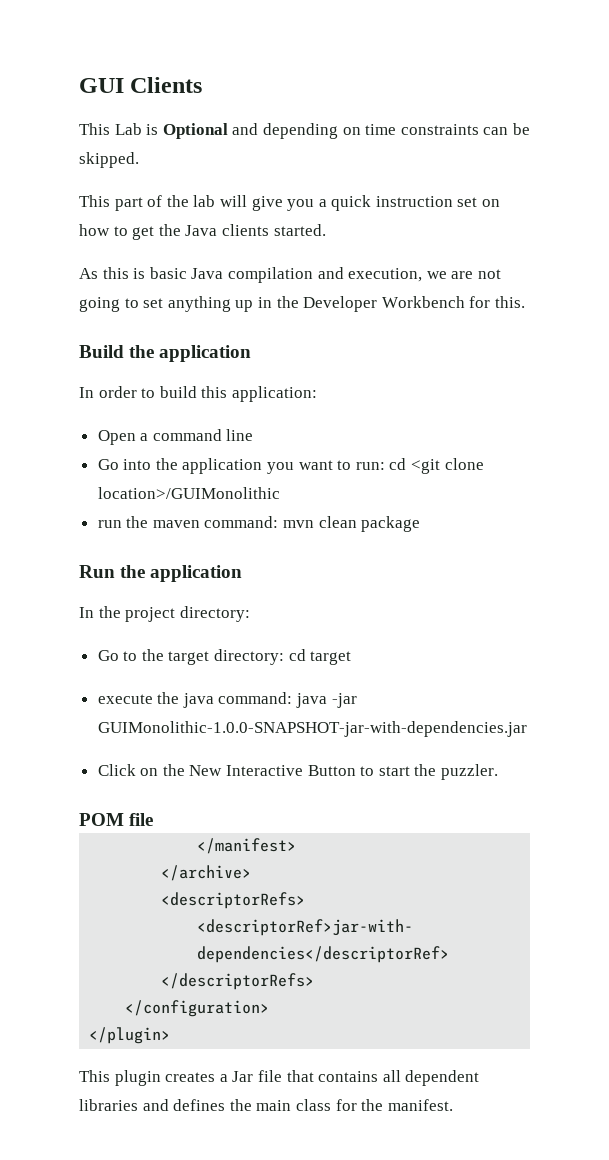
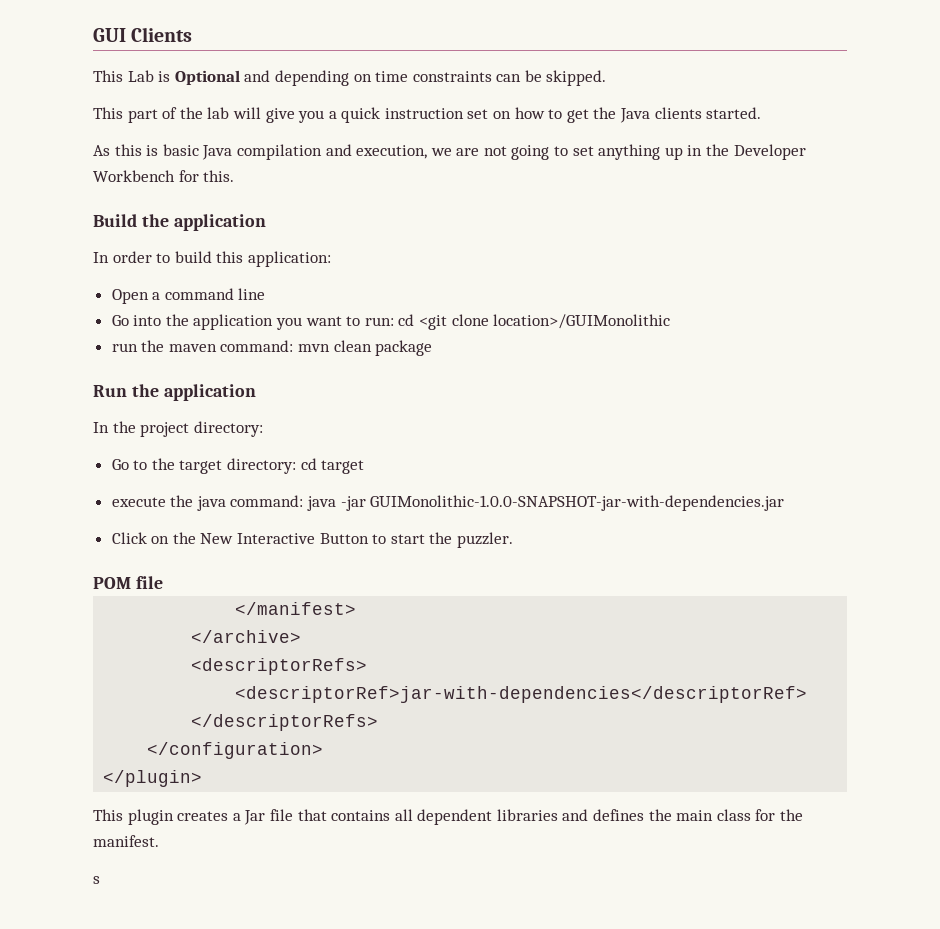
(453, 1105) none -> [93,876,100,884] // s

